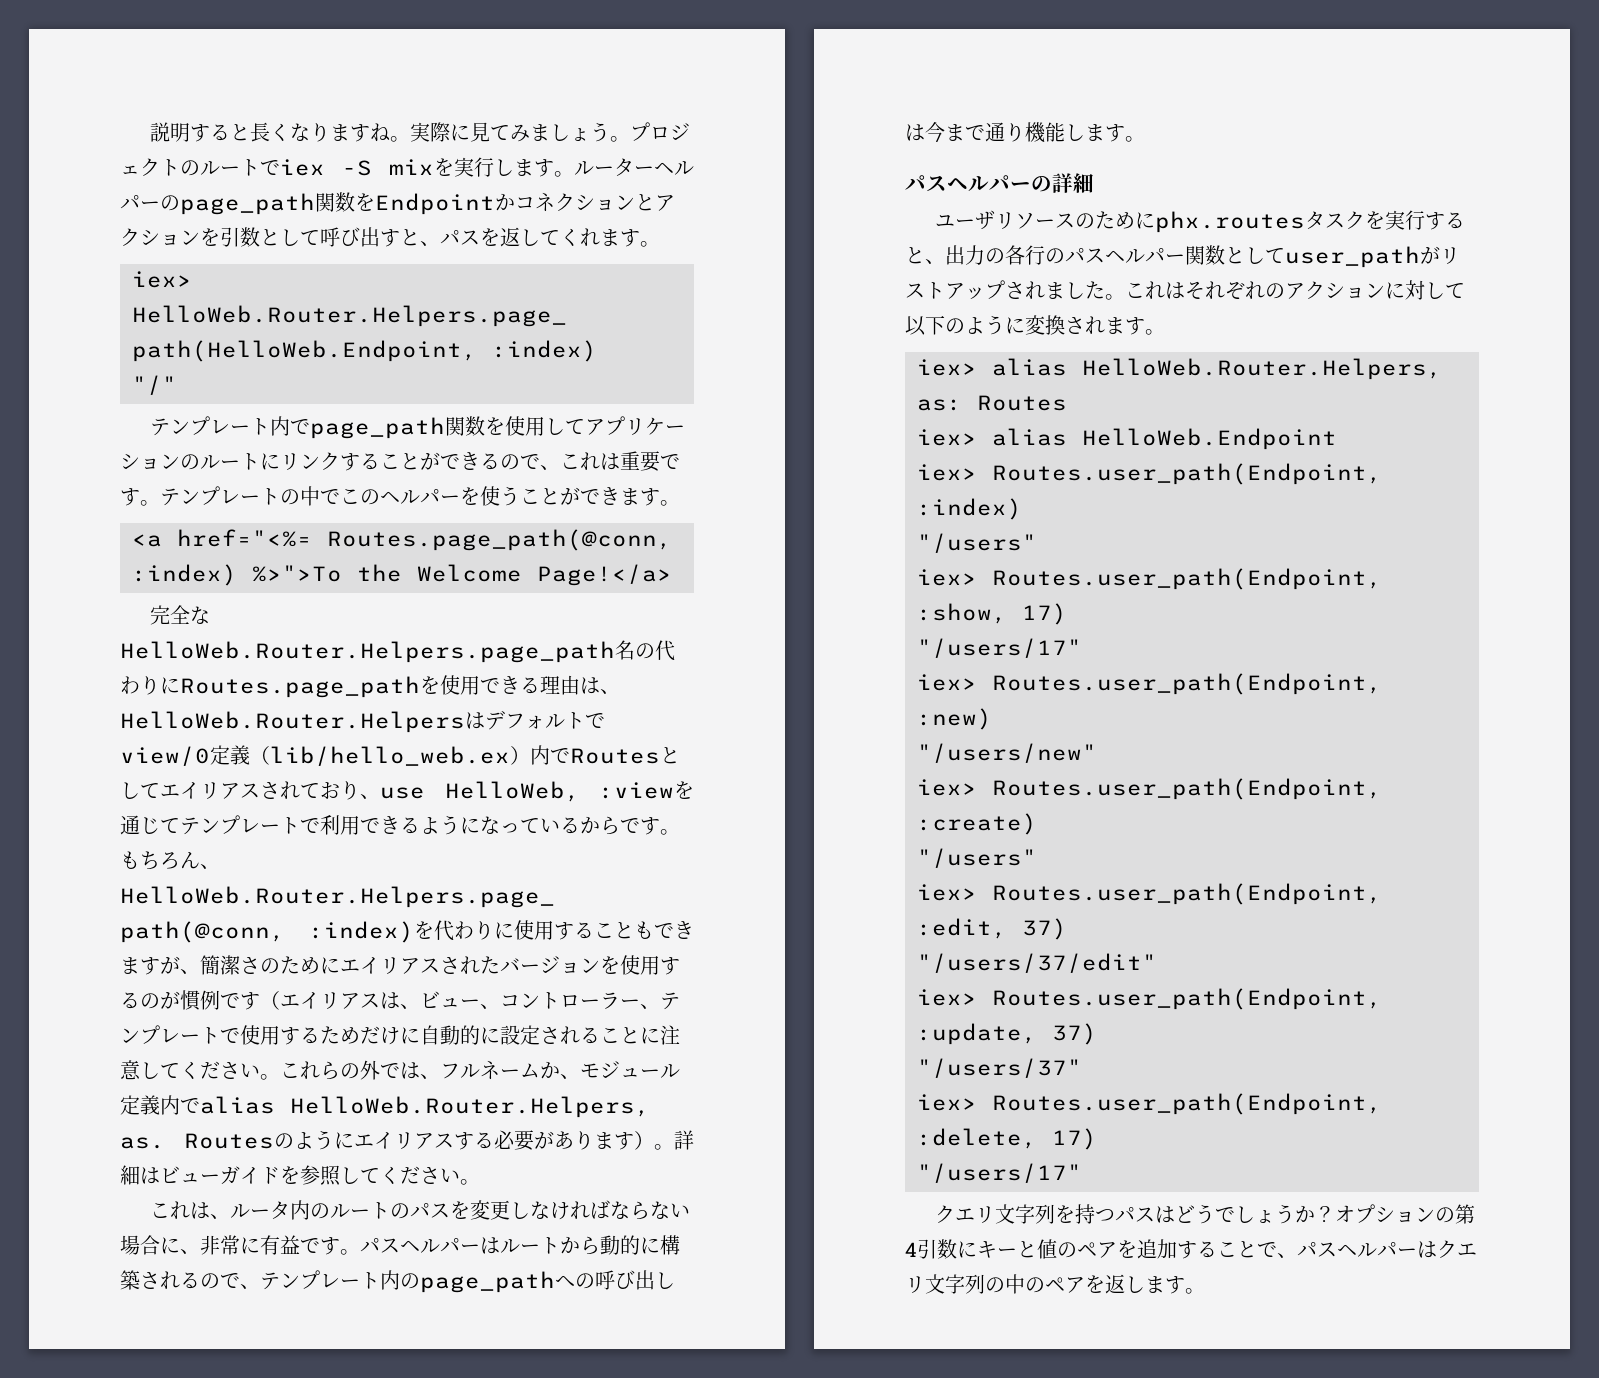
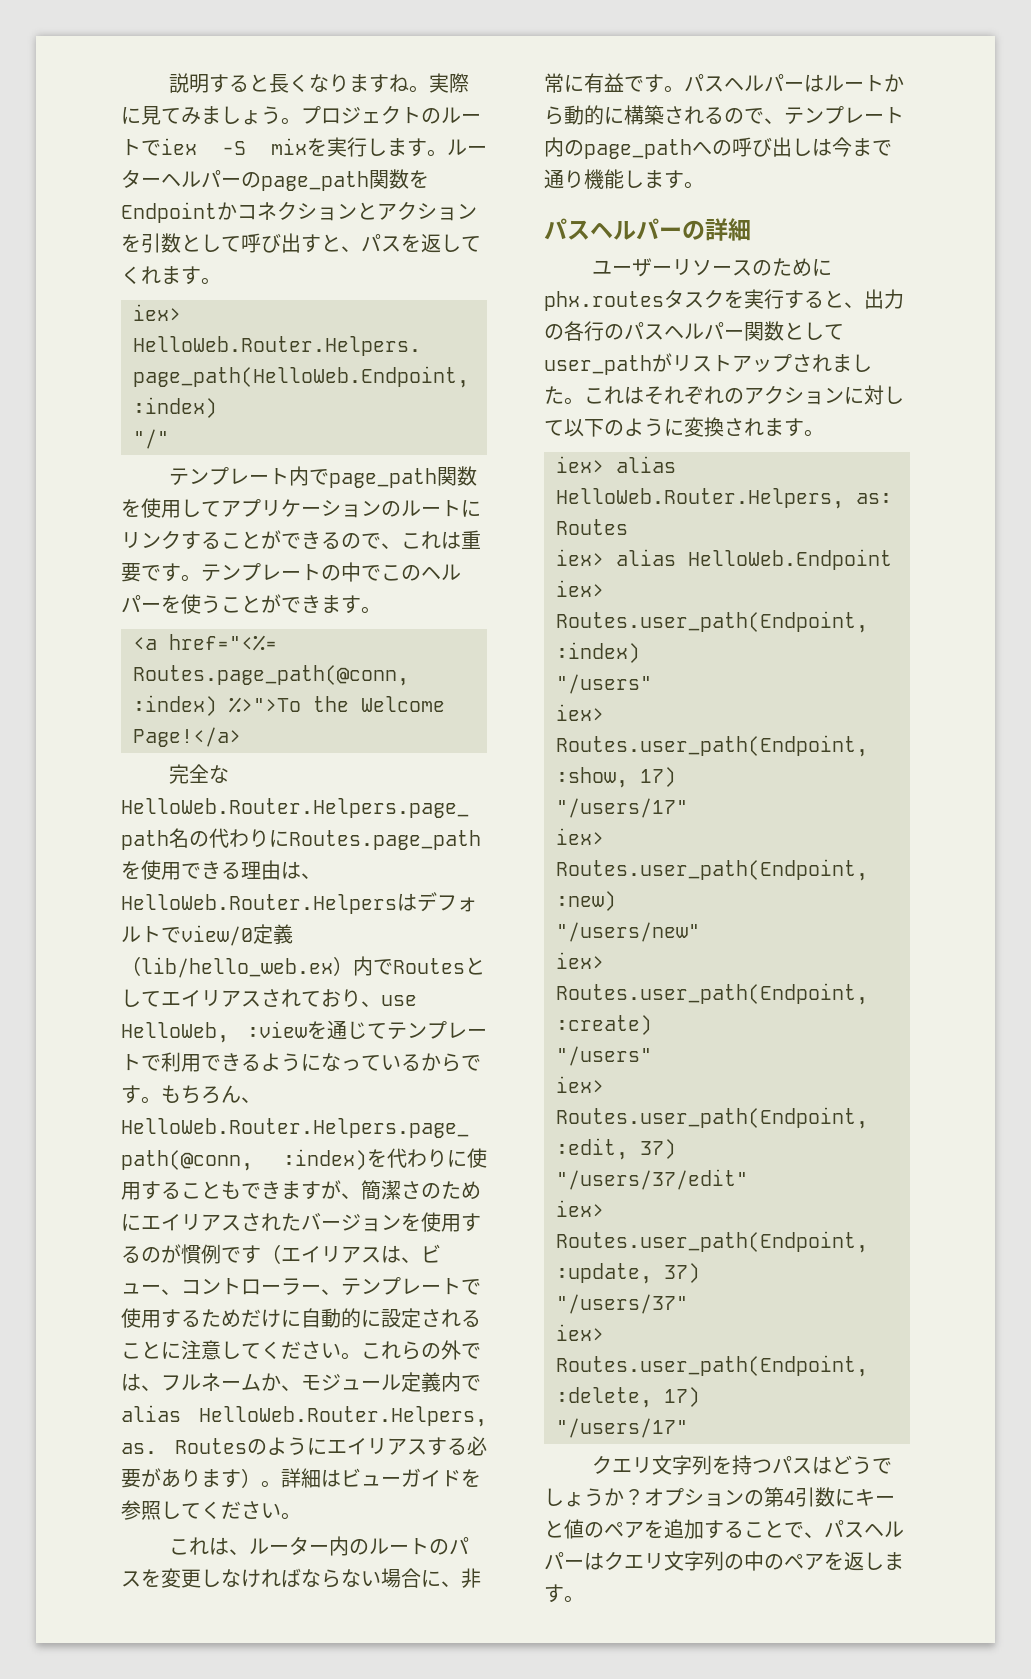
(290, 1210) none -> [309,1544,330,1554] ー
(995, 220) none -> [652,265,673,275] ー

